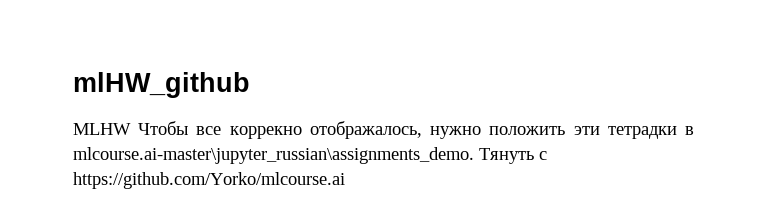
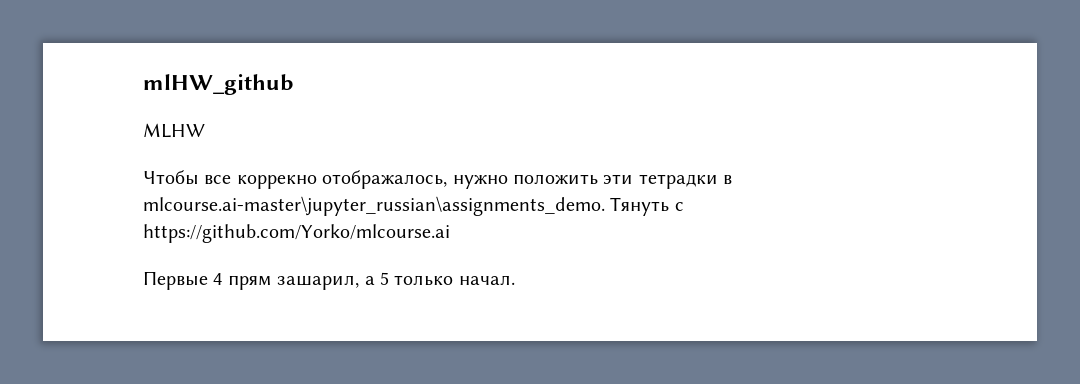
(131, 129) none -> (205, 130) //
(345, 180) none -> [143,271,515,290] // Первые 4 прям зашарил, а 5 только начал.

